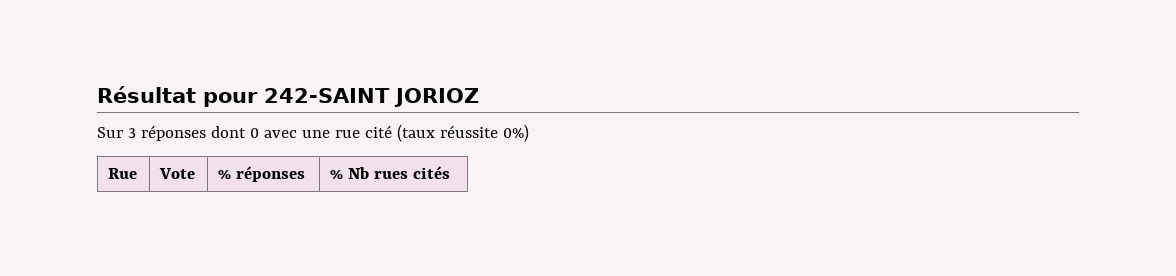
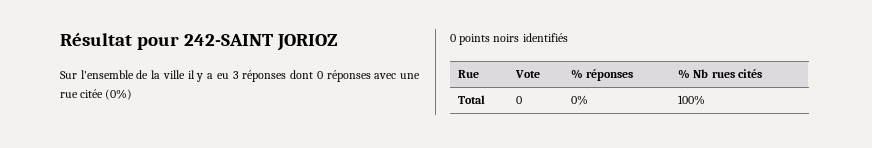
(123, 132) none -> [80,70,229,82] l'ensemble de la ville il y a eu
(259, 133) none -> [326,70,371,82] réponses
[364,124,529,142] cité (taux réussite 0%) -> [80,89,133,100] [450,33,568,45] citée (0%) // 0 points noirs identifiés
(451, 172) none -> [458,95,486,104] [516,96,523,104] [571,95,589,105] [678,95,706,105] // Total | 0 | 0% | 100%

